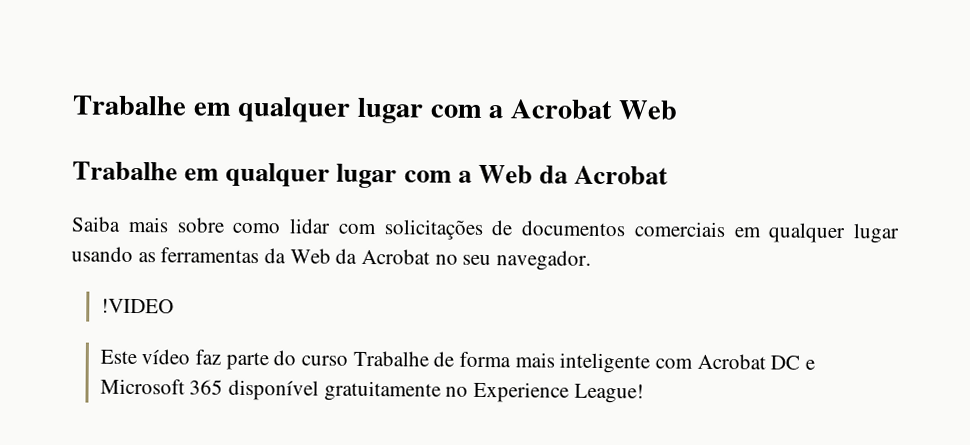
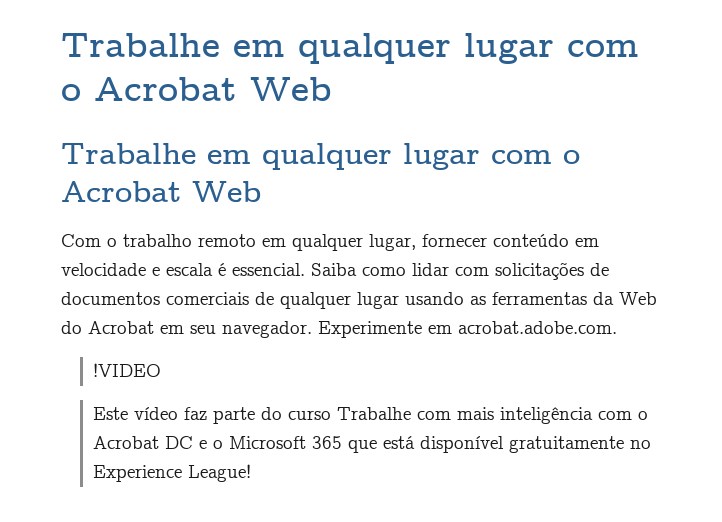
[72,95,505,124] Trabalhe em qualquer lugar com a -> [61,33,639,64] [61,84,81,101] Trabalhe em qualquer lugar com o
[457,164,669,185] [71,216,225,233] a Web da Acrobat // Saiba mais sobre -> [563,150,580,164] [61,181,261,202] [61,234,599,251] [61,263,357,276] o Acrobat Web // Com o trabalho remoto em qualquer lugar, fornecer conteúdo em velocidade e escala é essencial. Saiba
[733,227,761,238] em -> [255,292,274,305] de
[335,248,458,265] da Acrobat no -> [61,321,184,334] do Acrobat em
(592, 260) none -> [318,321,617,338] Experimente em acrobat.adobe.com.
[433,351,693,374] de forma mais inteligente com -> [416,407,648,424] com mais inteligência com o
(815, 364) none -> [212,440,223,449] o
(224, 387) none -> [347,436,415,453] que está

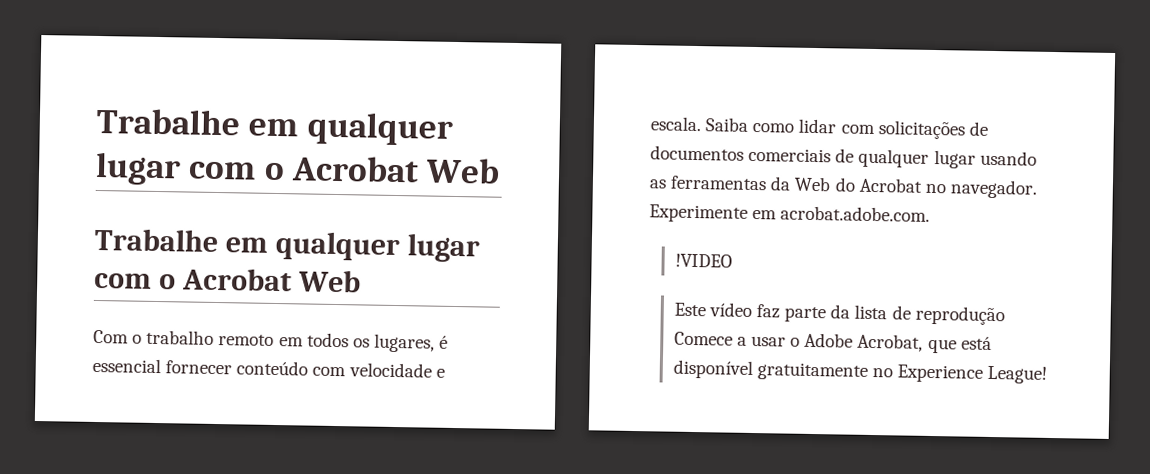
[292,234,416,251] qualquer lugar, -> [306,332,449,353] [92,357,161,374] todos os lugares, é essencial
[575,238,599,247] em -> [312,366,347,377] com
[166,263,305,276] escala é essencial. -> [650,116,702,132] escala.
[160,325,216,334] em seu -> [924,183,946,194] no
[260,407,648,424] [92,436,342,449] do curso Trabalhe com mais inteligência com o Acrobat DC e o Microsoft 365 -> [830,304,1005,326] [673,331,924,352] da lista de reprodução Comece a usar o Adobe Acrobat,

